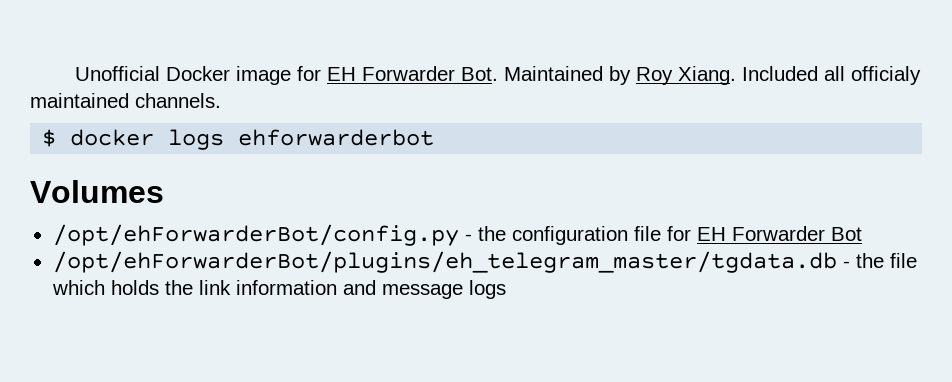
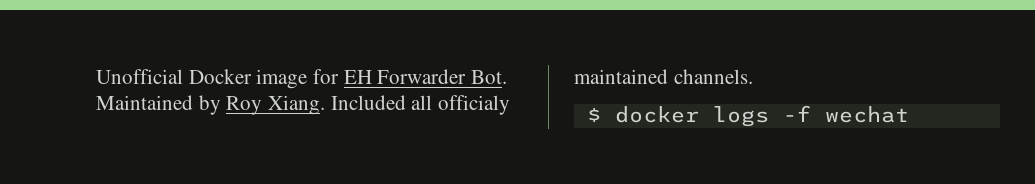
[238,129,435,146] [30,180,164,203] [52,224,862,246] [52,251,917,273] [51,280,506,299] ehforwarderbot // Volumes // /opt/ehForwarderBot/config.py - the configuration file for EH Forwarder Bot // /opt/ehForwarderBot/plugins/eh_telegram_master/tgdata.db - the file which holds the link information and message logs -> [782,105,909,123] -f wechat

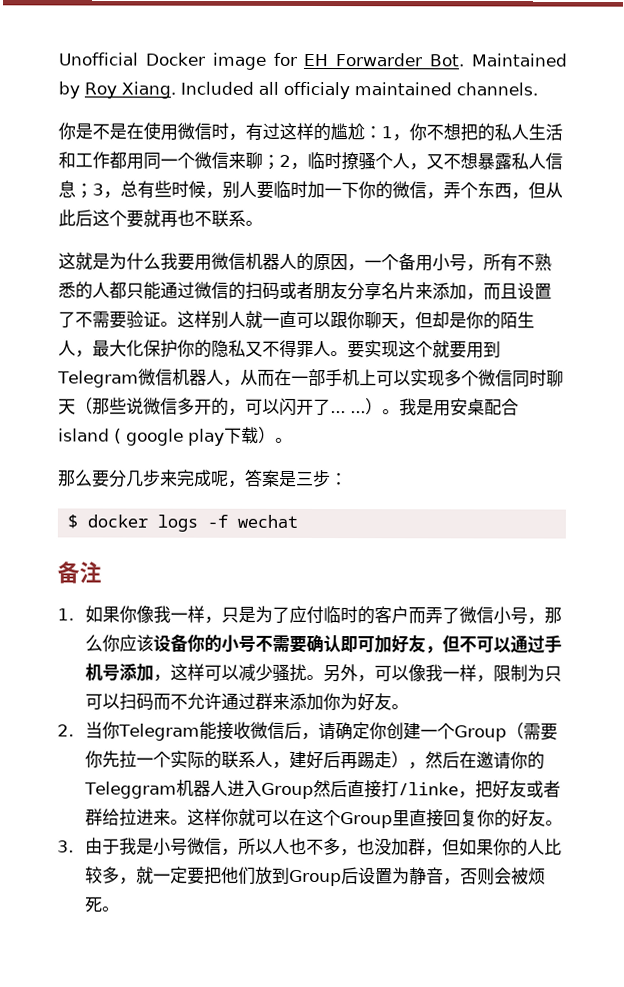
(753, 76) none -> [58,121,563,142] [58,151,563,171] [58,180,563,200] [58,209,263,228] [58,252,552,272] [58,281,552,301] [58,310,535,330] [58,339,501,359] [57,368,564,388] [58,397,519,417] [58,426,293,446] [58,468,348,488] // 你是不是在使用微信时，有过这样的尴尬：1，你不想把的私人生活和工作都用同一个微信来聊；2，临时撩骚个人，又不想暴露私人信息；3，总有些时候，别人要临时加一下你的微信，弄个东西，但从此后这个要就再也不联系。 // 这就是为什么我要用微信机器人的原因，一个备用小号，所有不熟悉的人都只能通过微信的扫码或者朋友分享名片来添加，而且设置了不需要验证。这样别人就一直可以跟你聊天，但却是你的陌生人，最大化保护你的隐私又不得罪人。要实现这个就要用到Telegram微信机器人，从而在一部手机上可以实现多个微信同时聊天（那些说微信多开的，可以闪开了... ...）。我是用安桌配合island ( google play下载）。 // 那么要分几步来完成呢，答案是三步：
(909, 114) none -> [57,561,102,584] [57,605,563,625] [85,633,563,654] [85,663,563,683] [85,692,410,712] [57,721,559,742] [85,750,546,770] [84,779,562,800] [85,808,564,829] [57,837,563,857] [85,866,547,887] [85,896,121,913] // 备注 // 1.如果你像我一样，只是为了应付临时的客户而弄了微信小号，那么你应该设备你的小号不需要确认即可加好友，但不可以通过手机号添加，这样可以减少骚扰。另外，可以像我一样，限制为只可以扫码而不允许通过群来添加你为好友。 // 2.当你Telegram能接收微信后，请确定你创建一个Group（需要你先拉一个实际的联系人，建好后再踢走），然后在邀请你的Teleggram机器人进入Group然后直接打/linke，把好友或者群给拉进来。这样你就可以在这个Group里直接回复你的好友。 // 3.由于我是小号微信，所以人也不多，也没加群，但如果你的人比较多，就一定要把他们放到Group后设置为静音，否则会被烦死。

